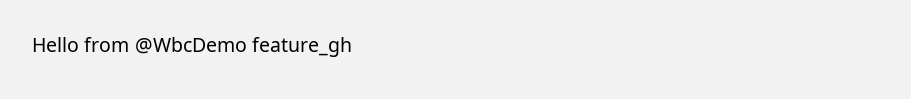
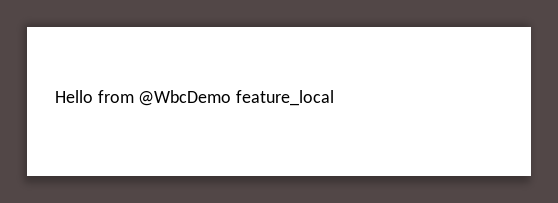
[251,37,352,57] feature_gh -> [236,90,335,106] feature_local

